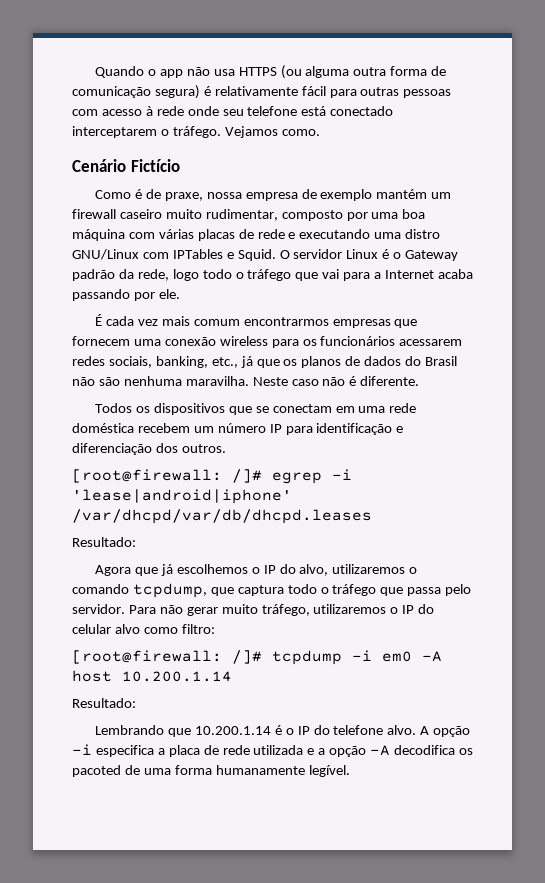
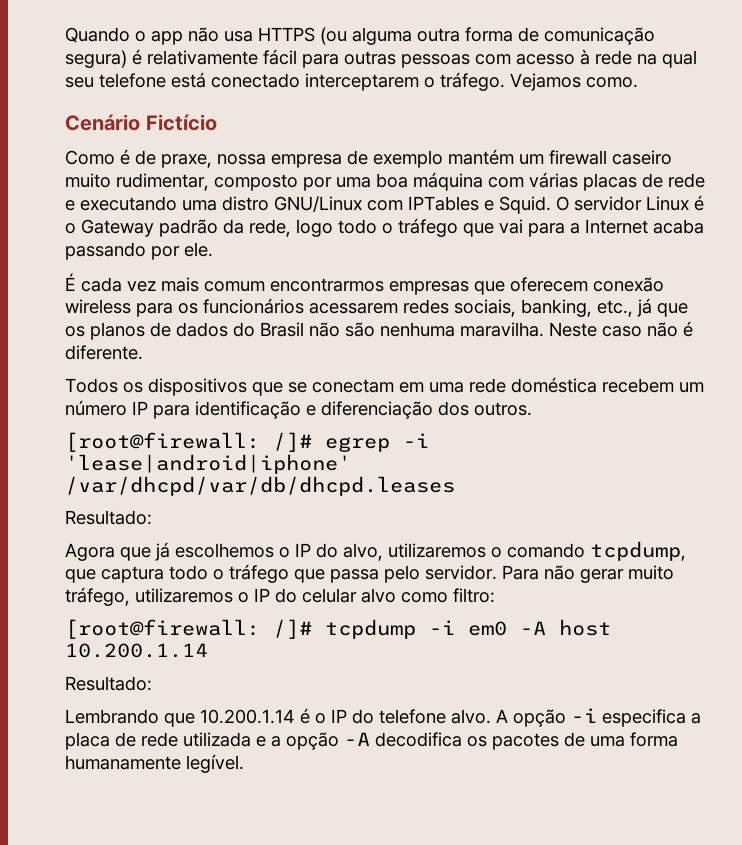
[187,106,219,116] onde -> [637,50,697,68] na qual
[72,336,161,346] fornecem uma -> [510,277,588,292] oferecem
[72,765,121,777] pacoted -> [492,733,559,750] pacotes

